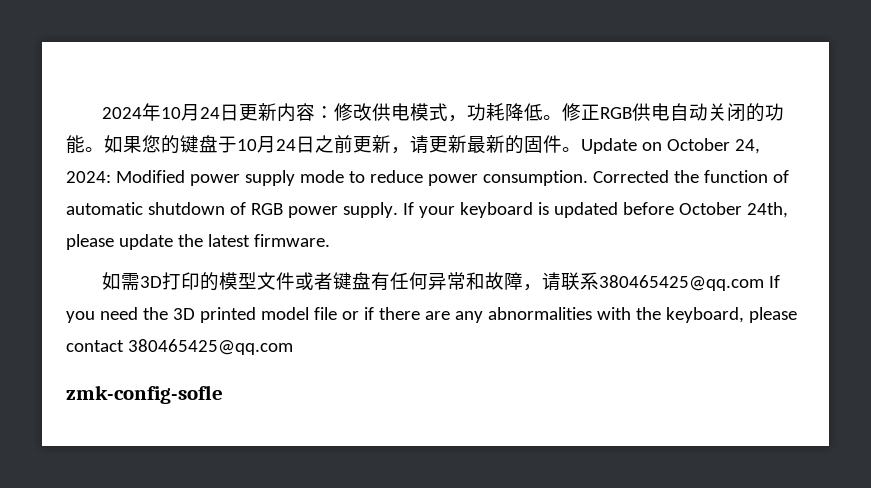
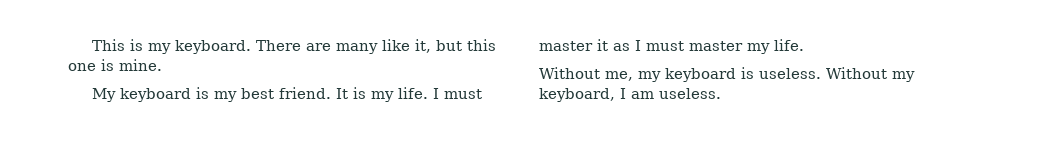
[101,103,784,122] [66,135,760,154] [66,170,789,186] [66,202,788,218] [66,234,330,250] [101,272,780,291] [66,307,797,323] [66,339,293,355] [66,385,223,404] 2024年10月24日更新内容：修改供电模式，功耗降低。修正RGB供电自动关闭的功能。如果您的键盘于10月24日之前更新，请更新最新的固件。Update on October 24, 2024: Modified power supply mode to reduce power consumption. Corrected the function of automatic shutdown of RGB power supply. If your keyboard is updated before October 24th, please update the latest firmware. // 如需3D打印的模型文件或者键盘有任何异常和故障，请联系380465425@qq.com If you need the 3D printed model file or if there are any abnormalities with the keyboard, please contact 380465425@qq.com // zmk-config-sofle -> [92,39,497,54] [68,59,162,71] [92,87,483,102] [539,39,804,54] [539,67,915,82] [539,88,721,102] This is my keyboard. There are many like it, but this one is mine. // My keyboard is my best friend. It is my life. I must master it as I must master my life. // Without me, my keyboard is useless. Without my keyboard, I am useless.

